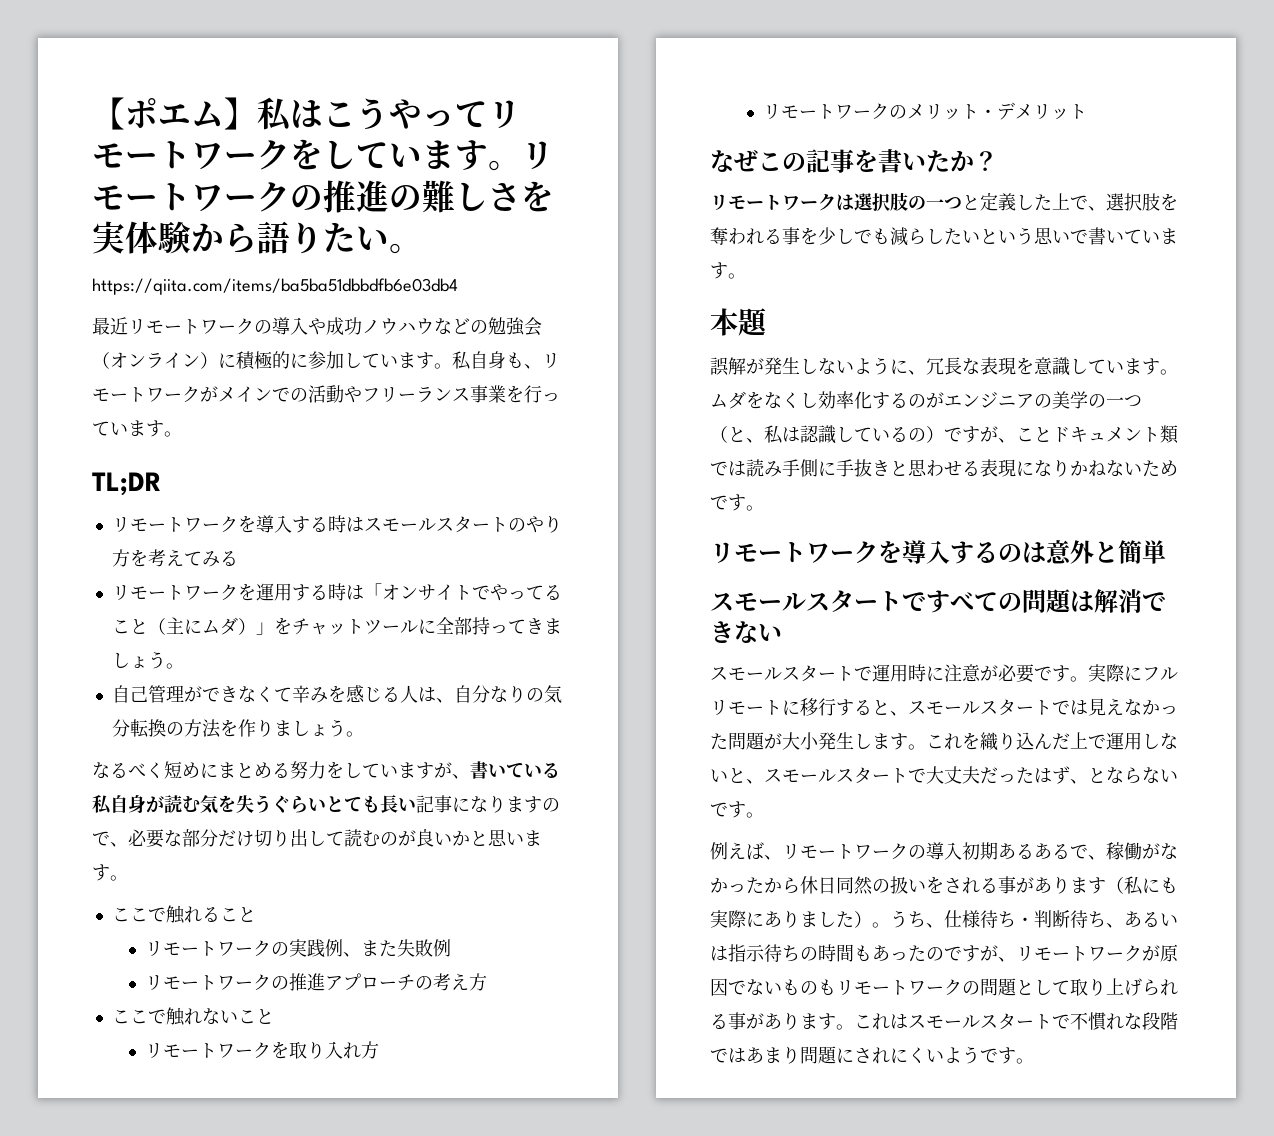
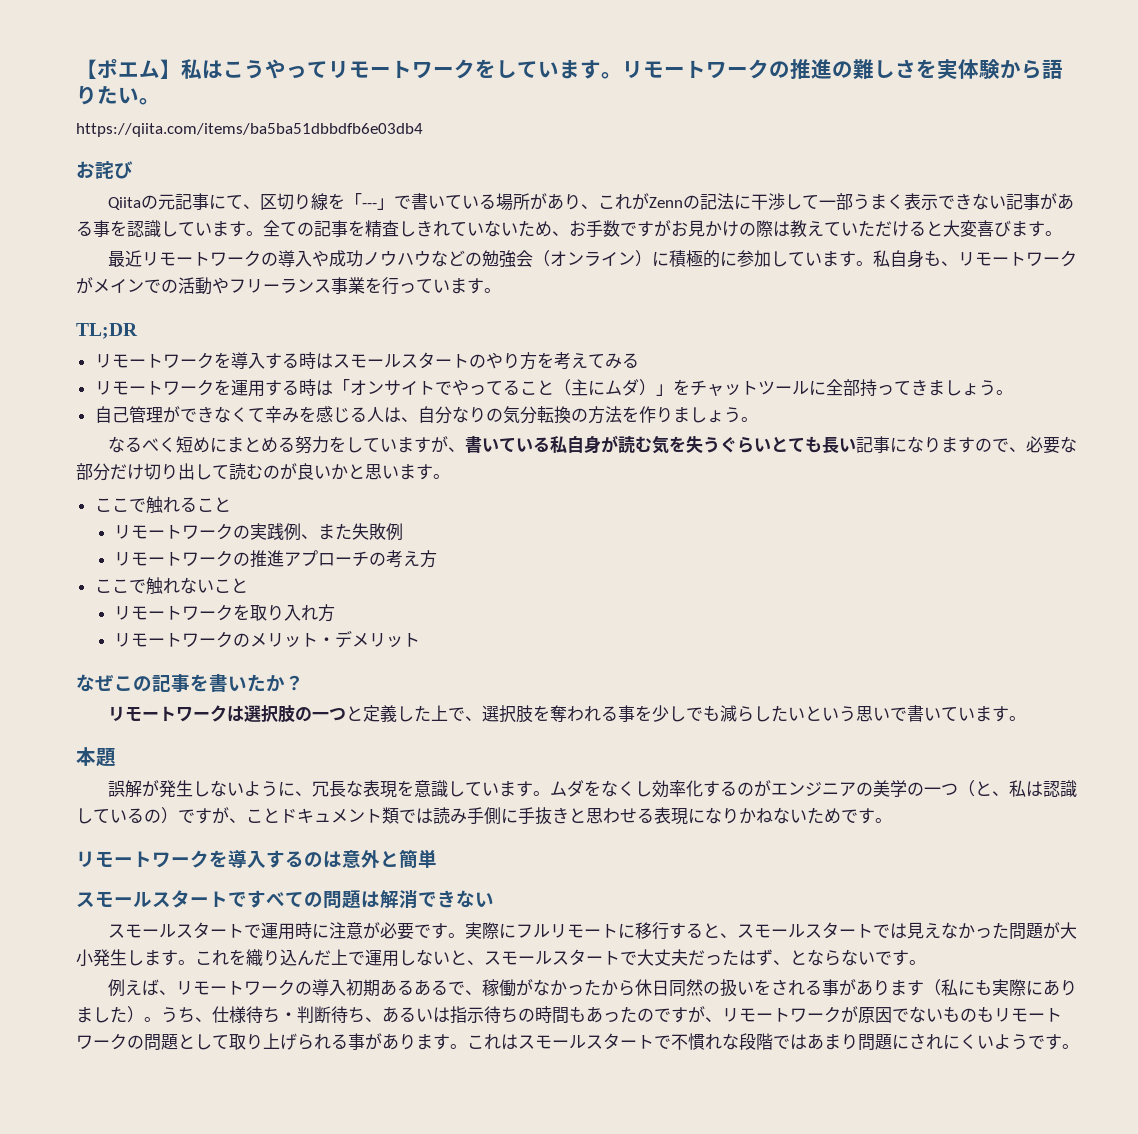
(458, 286) none -> [76,161,133,179] [108,193,1075,211] [76,220,1062,238] // お詫び // Qiitaの元記事にて、区切り線を「---」で書いている場所があり、これがZennの記法に干渉して一部うまく表示できない記事がある事を認識しています。全ての記事を精査しきれていないため、お手数ですがお見かけの際は教えていただけると大変喜びます。

